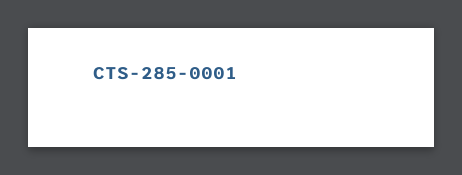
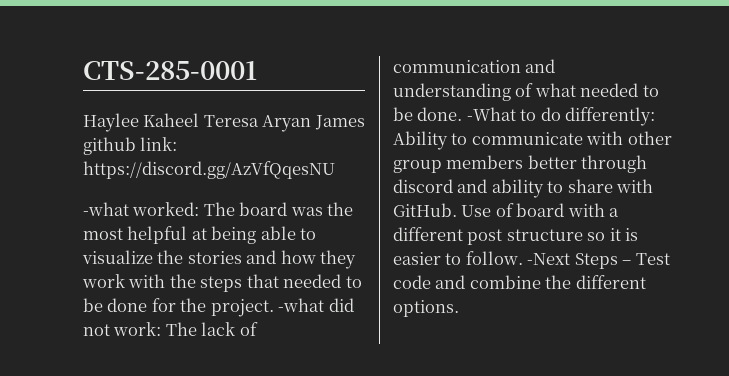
(237, 73) none -> [83,113,365,132] [83,137,178,155] [83,161,335,179] [83,202,354,216] [83,226,317,244] [82,250,357,269] [82,274,362,292] [83,298,354,317] [83,322,258,336] [393,59,556,73] [393,83,659,101] [393,107,656,126] [393,131,672,150] [393,155,648,173] [393,179,654,198] [393,203,620,217] [393,227,639,245] [393,251,670,269] [393,275,646,289] [393,300,459,317] // Haylee Kaheel Teresa Aryan James github link: https://discord.gg/AzVfQqesNU // -what worked: The board was the most helpful at being able to visualize the stories and how they work with the steps that needed to be done for the project. -what did not work: The lack of communication and understanding of what needed to be done. -What to do differently: Ability to communicate with other group members better through discord and ability to share with GitHub. Use of board with a different post structure so it is easier to follow. -Next Steps – Test code and combine the different options.

